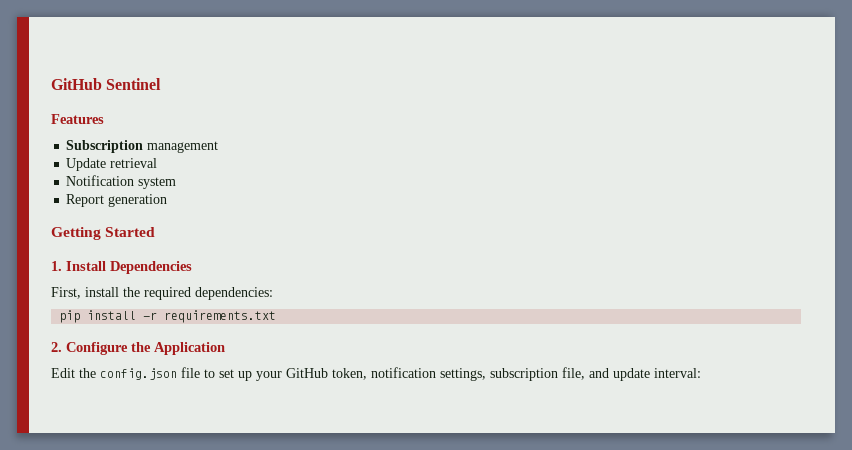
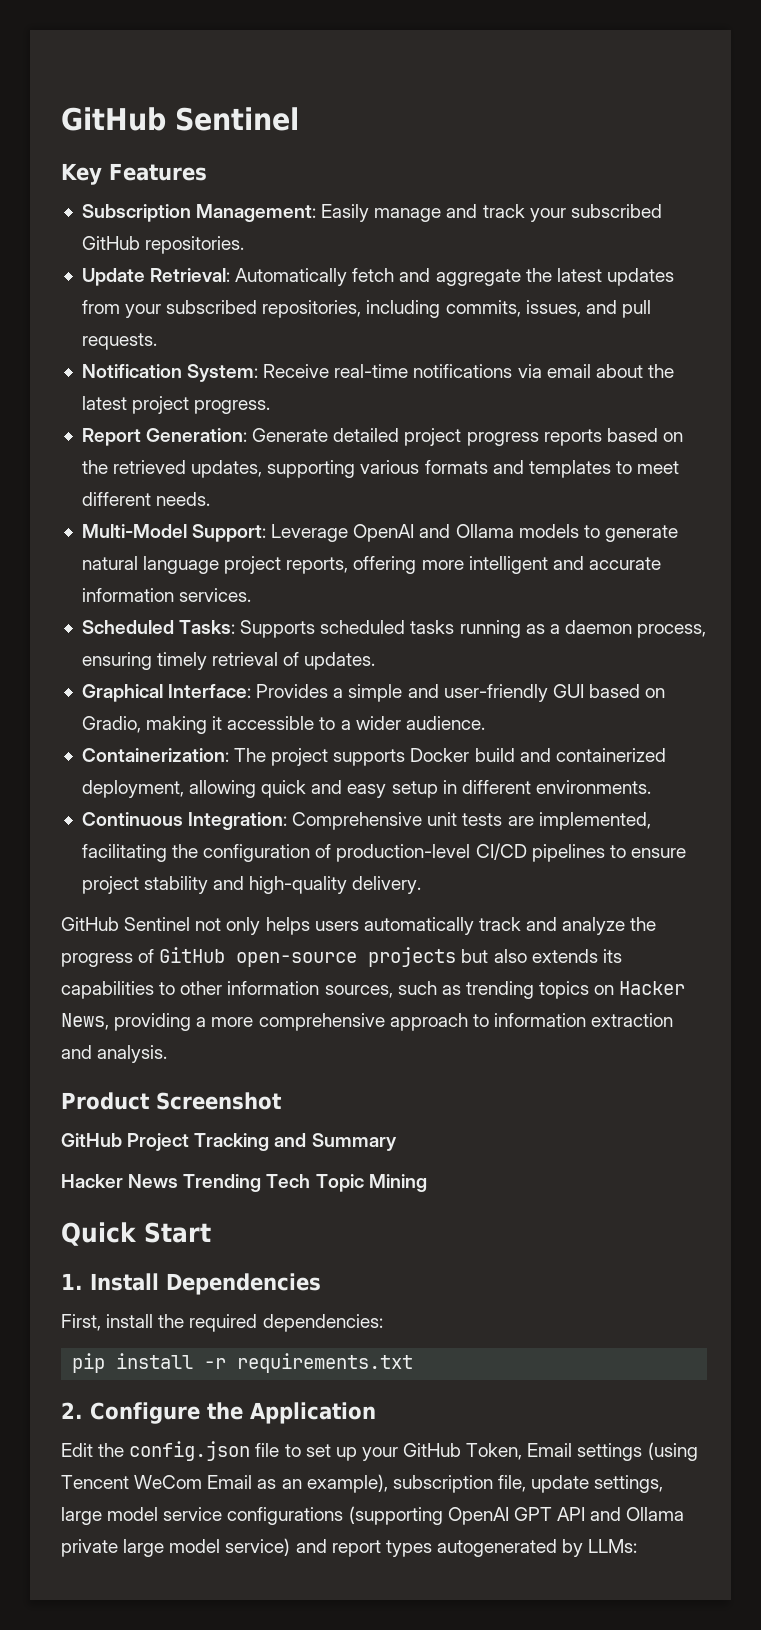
(162, 84) none -> [61,163,102,185] Key
[147,141,219,153] [66,158,158,171] [66,175,177,189] [66,194,168,207] [51,227,156,240] management // Update retrieval // Notification system // Report generation // Getting Started -> [196,204,662,222] [81,236,245,254] [81,268,674,286] [81,300,651,318] [81,333,157,350] [81,364,674,382] [81,396,271,414] [81,428,683,446] [81,460,680,478] [81,492,211,506] [81,524,678,542] [81,556,661,574] [81,588,252,602] [81,620,707,638] [81,652,376,670] [81,684,666,702] [81,716,485,734] [81,748,666,766] [81,780,651,798] [81,812,651,830] [81,843,686,862] [81,876,422,894] [61,917,657,935] [61,947,622,967] [61,981,686,999] [61,1013,674,1031] [61,1045,168,1063] [61,1092,282,1110] [61,1133,397,1151] [61,1174,427,1192] [61,1222,211,1246] Management: Easily manage and track your subscribed GitHub repositories. // Update Retrieval: Automatically fetch and aggregate the latest updates from your subscribed repositories, including commits, issues, and pull requests. // Notification System: Receive real-time notifications via email about the latest project progress. // Report Generation: Generate detailed project progress reports based on the retrieved updates, supporting various formats and templates to meet different needs. // Multi-Model Support: Leverage OpenAI and Ollama models to generate natural language project reports, offering more intelligent and accurate information services. // Scheduled Tasks: Supports scheduled tasks running as a daemon process, ensuring timely retrieval of updates. // Graphical Interface: Provides a simple and user-friendly GUI based on Gradio, making it accessible to a wider audience. // Containerization: The project supports Docker build and containerized deployment, allowing quick and easy setup in different environments. // Continuous Integration: Comprehensive unit tests are implemented, facilitating the configuration of production-level CI/CD pipelines to ensure project stability and high-quality delivery. // GitHub Sentinel not only helps users automatically track and analyze the progress of GitHub open-source projects but also extends its capabilities to other information sources, such as trending topics on Hacker News, providing a more comprehensive approach to information extraction and analysis. // Product Screenshot // GitHub Project Tracking and Summary // Hacker News Trending Tech Topic Mining // Quick Start
[332,367,701,381] token, notification settings, subscription file, and update interval: -> [466,1442,698,1461] [61,1474,664,1493] [61,1506,685,1525] [61,1538,638,1557] Token, Email settings (using Tencent WeCom Email as an example), subscription file, update settings, large model service configurations (supporting OpenAI GPT API and Ollama private large model service) and report types autogenerated by LLMs:

